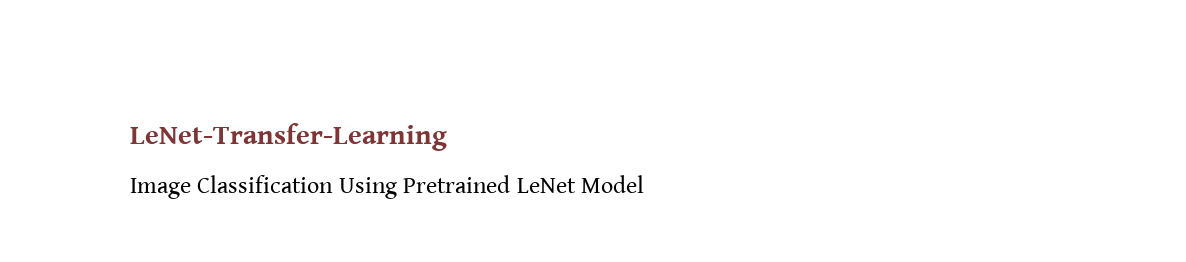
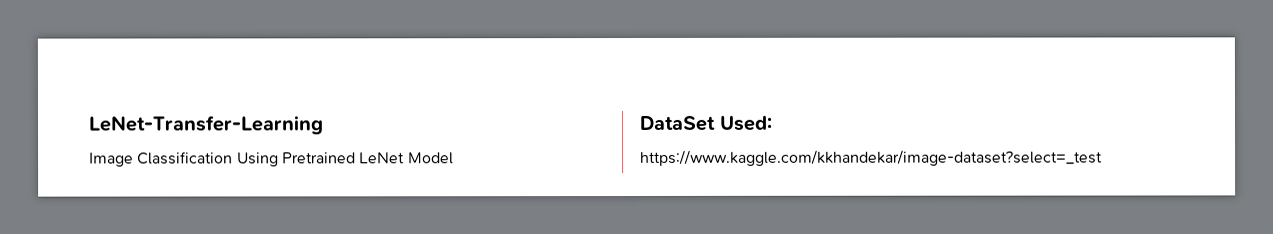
(645, 184) none -> [639,115,773,131] [640,149,1103,166] // DataSet Used: // https://www.kaggle.com/kkhandekar/image-dataset?select=_test

